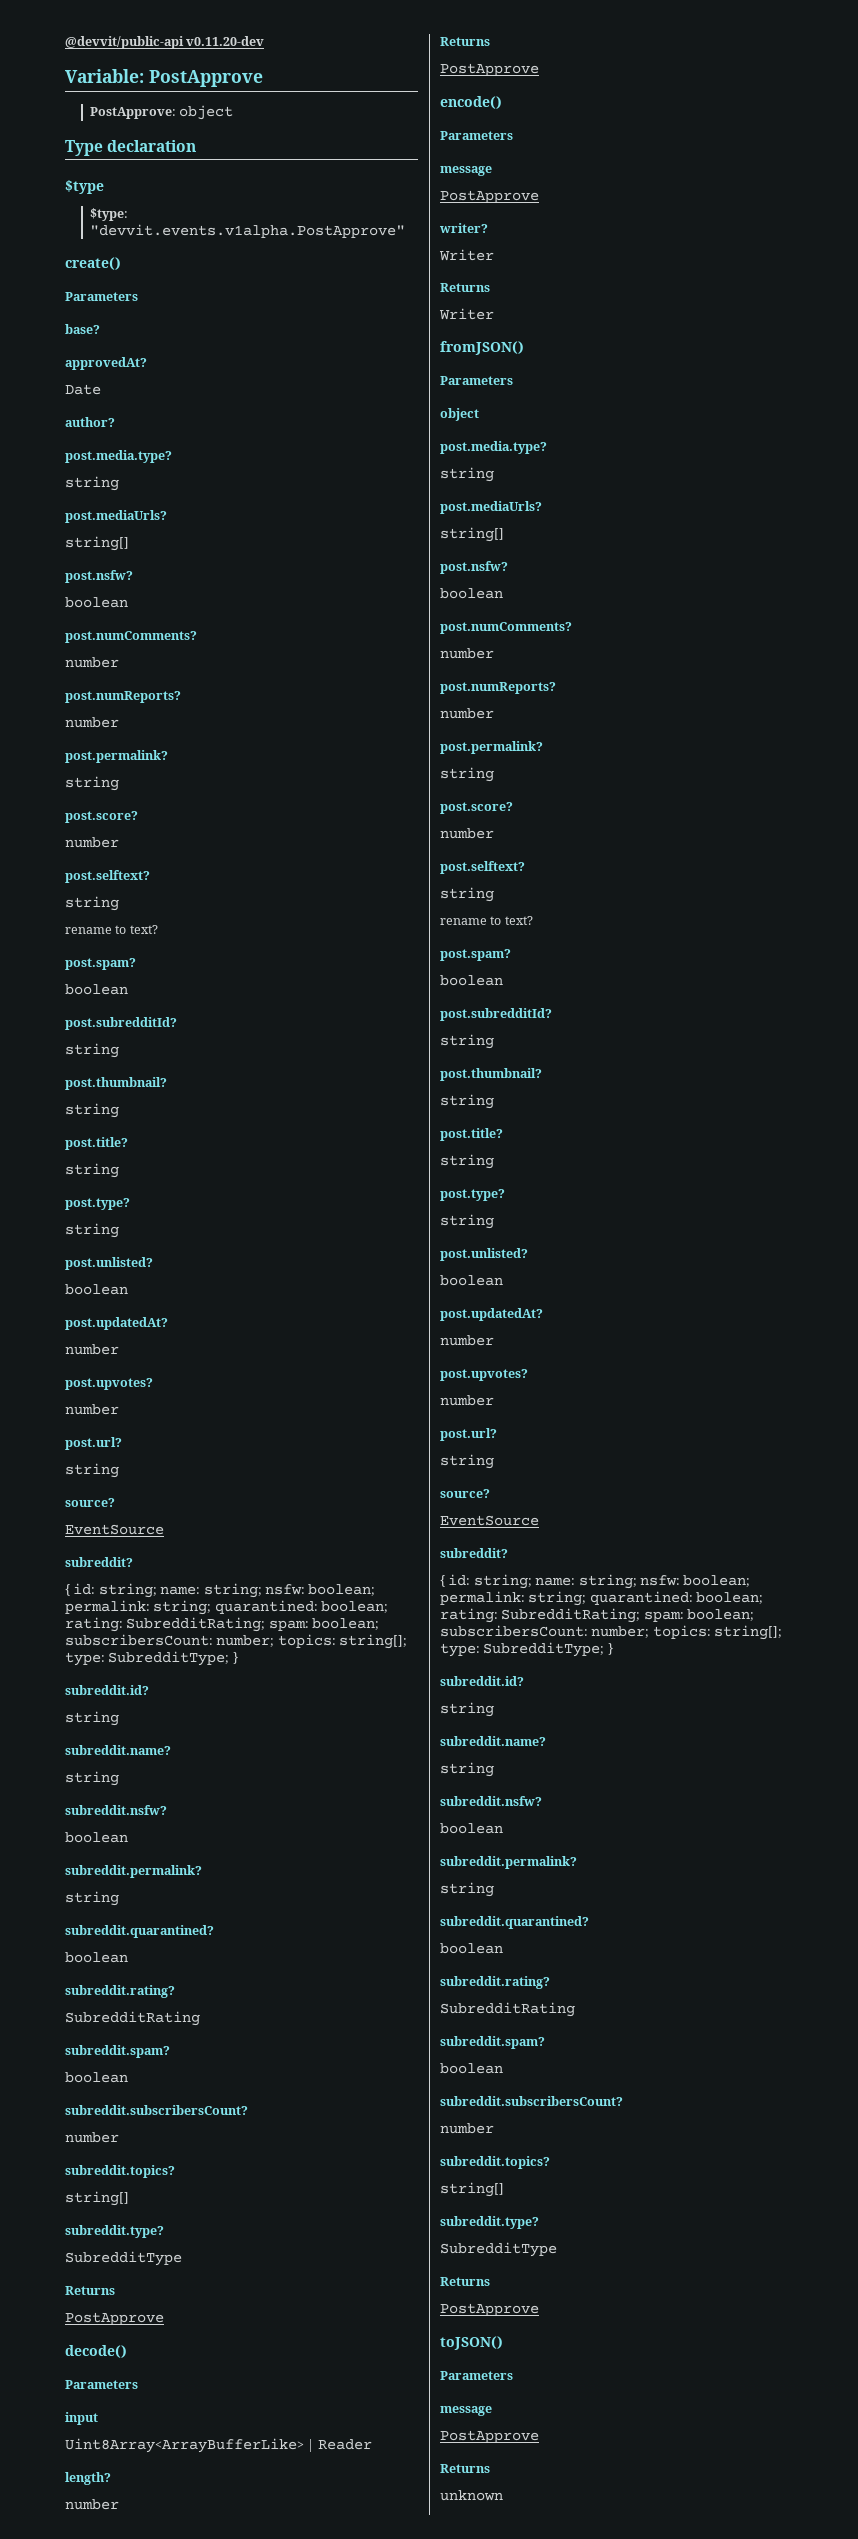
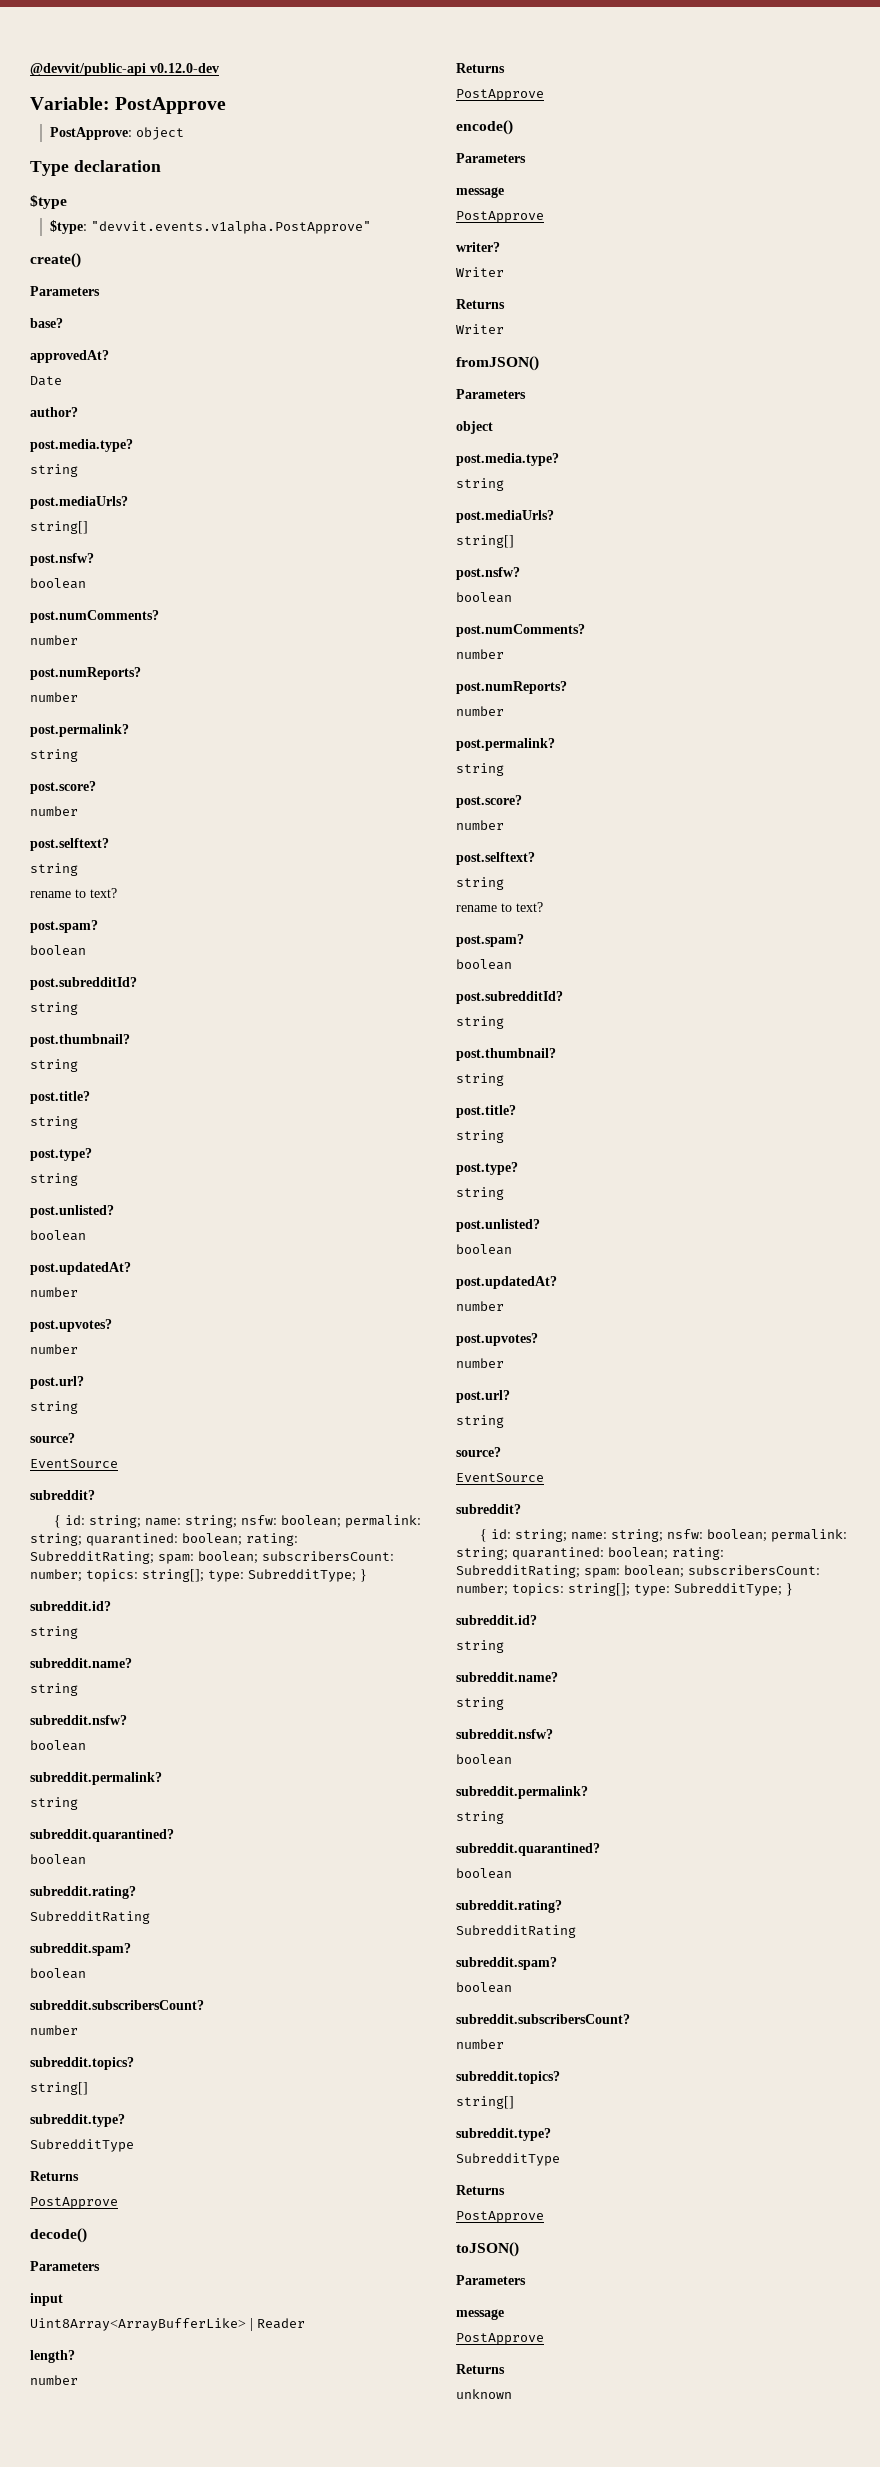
[186,36,265,46] v0.11.20-dev -> [150,63,219,73] v0.12.0-dev

